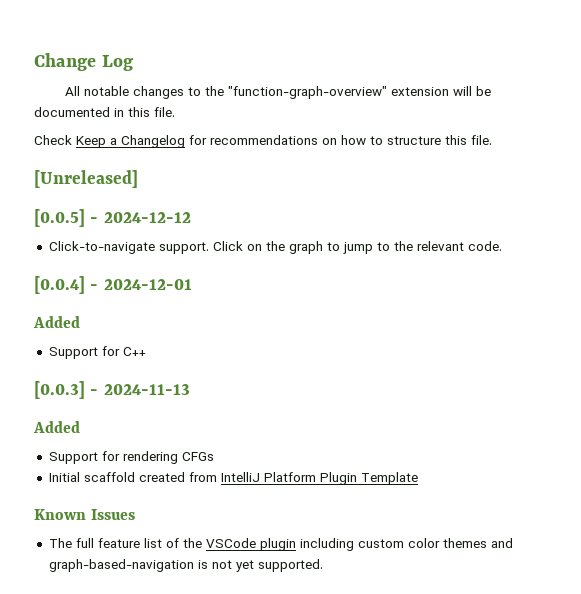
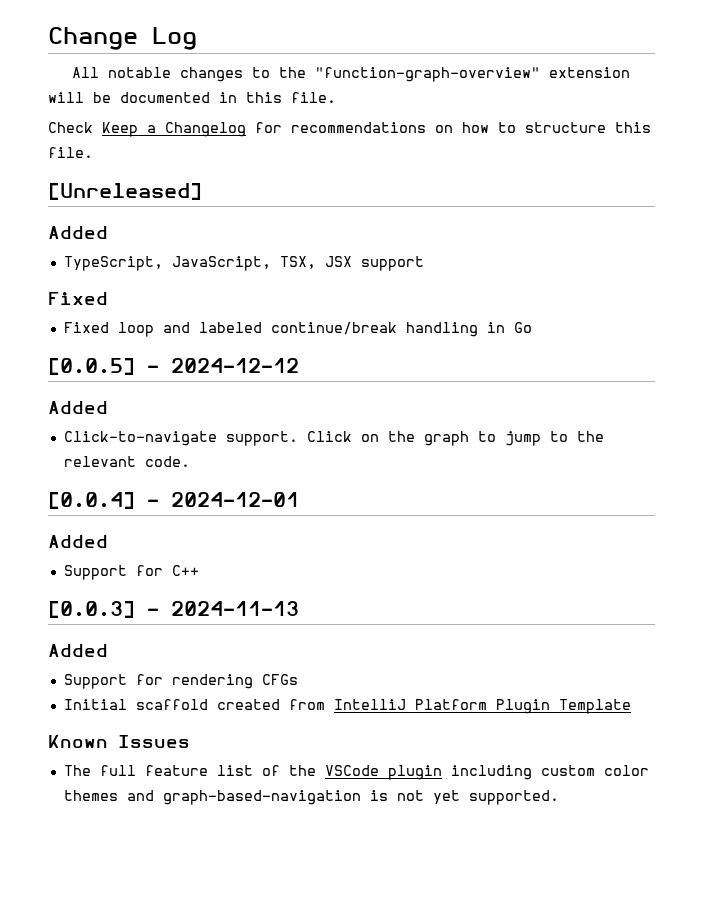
(138, 179) none -> [48,226,108,239] [63,256,424,271] [48,292,108,305] [63,322,532,337] // Added // TypeScript, JavaScript, TSX, JSX support // Fixed // Fixed loop and labeled continue/break handling in Go
(191, 217) none -> [48,401,108,414] // Added

